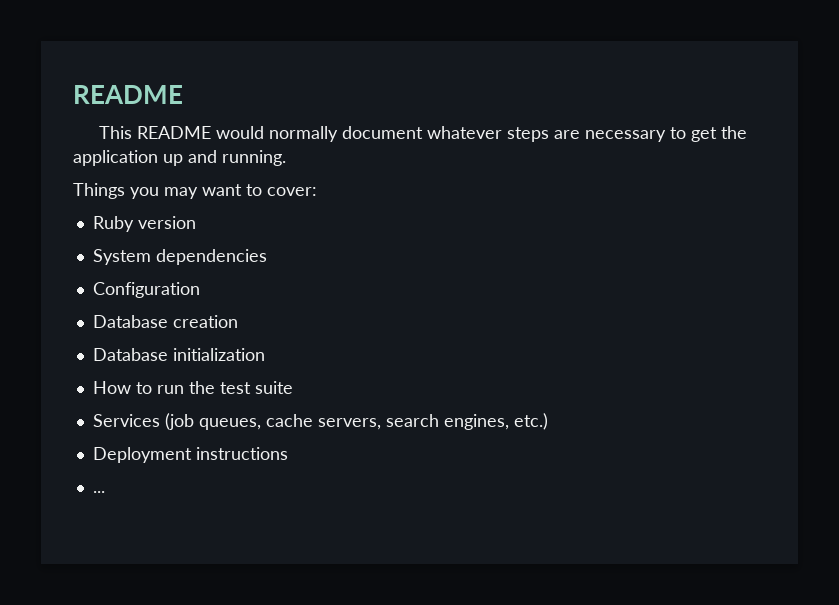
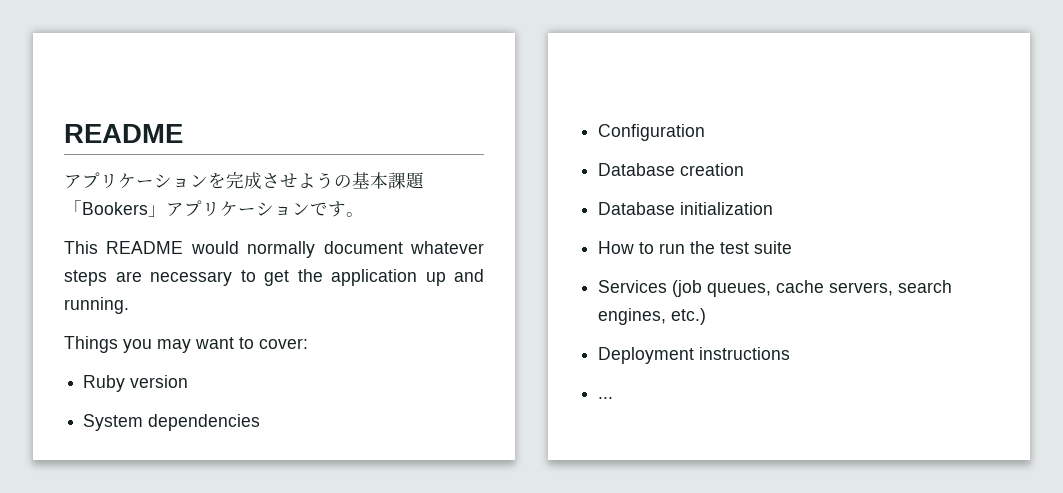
[73,85,183,104] README -> [64,124,183,143] [64,171,424,189] [64,200,364,217] README // アプリケーションを完成させようの基本課題「Bookers」アプリケーションです。

